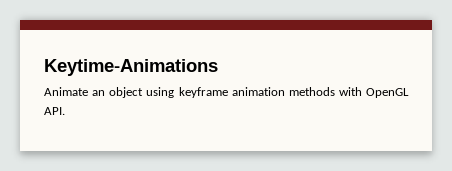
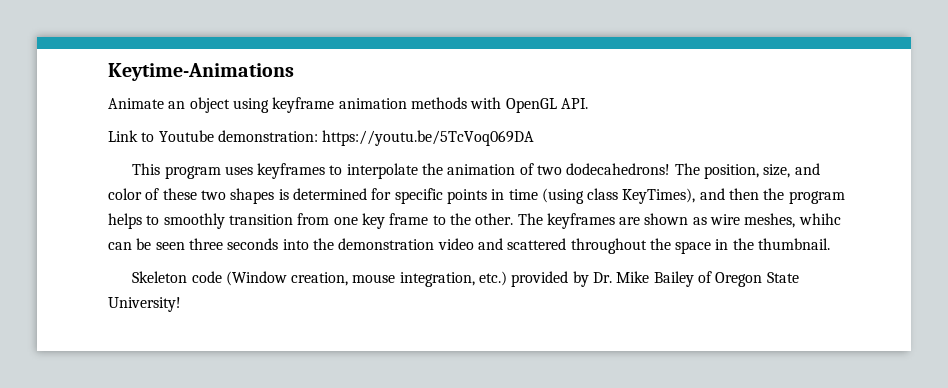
(65, 111) none -> [108,130,535,146] [132,163,820,179] [108,188,845,204] [108,213,841,229] [108,238,831,254] [132,271,799,287] [108,297,181,312] // Link to Youtube demonstration: https://youtu.be/5TcVoq069DA // This program uses keyframes to interpolate the animation of two dodecahedrons! The position, size, and color of these two shapes is determined for specific points in time (using class KeyTimes), and then the program helps to smoothly transition from one key frame to the other. The keyframes are shown as wire meshes, whihc can be seen three seconds into the demonstration video and scattered throughout the space in the thumbnail. // Skeleton code (Window creation, mouse integration, etc.) provided by Dr. Mike Bailey of Oregon State University!

